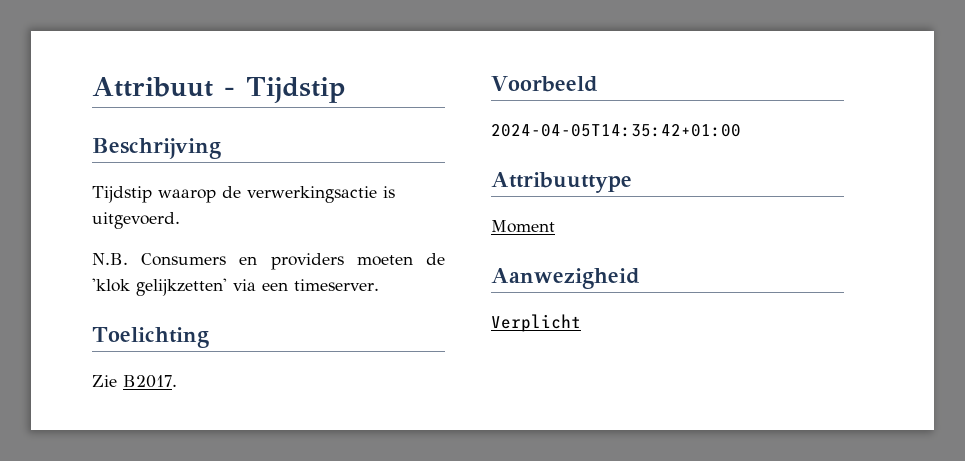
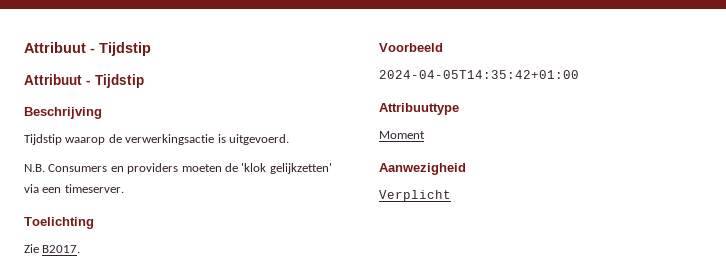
[92,77,345,103] Attribuut - Tijdstip -> [24,42,151,56] [24,74,144,88] Attribuut - Tijdstip // Attribuut - Tijdstip

